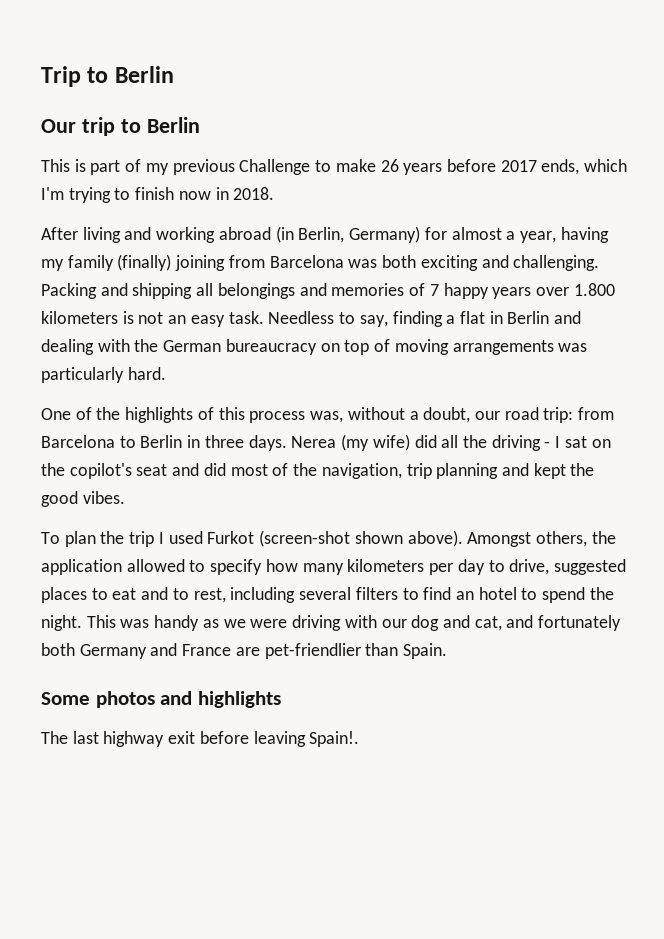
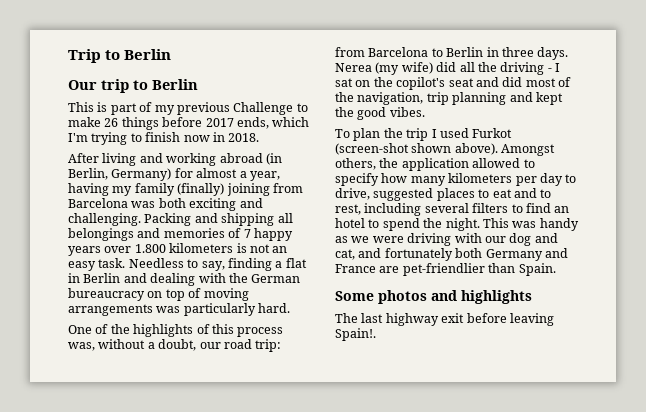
[403,163,443,175] years -> [121,117,159,130] things

